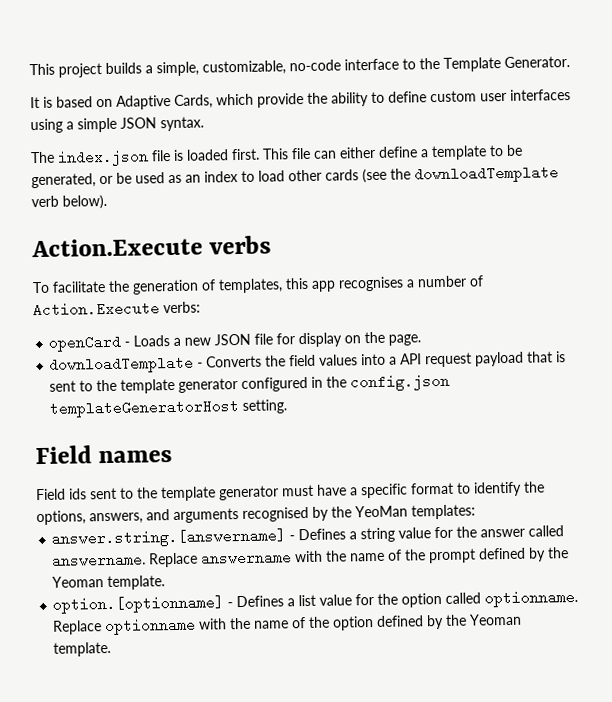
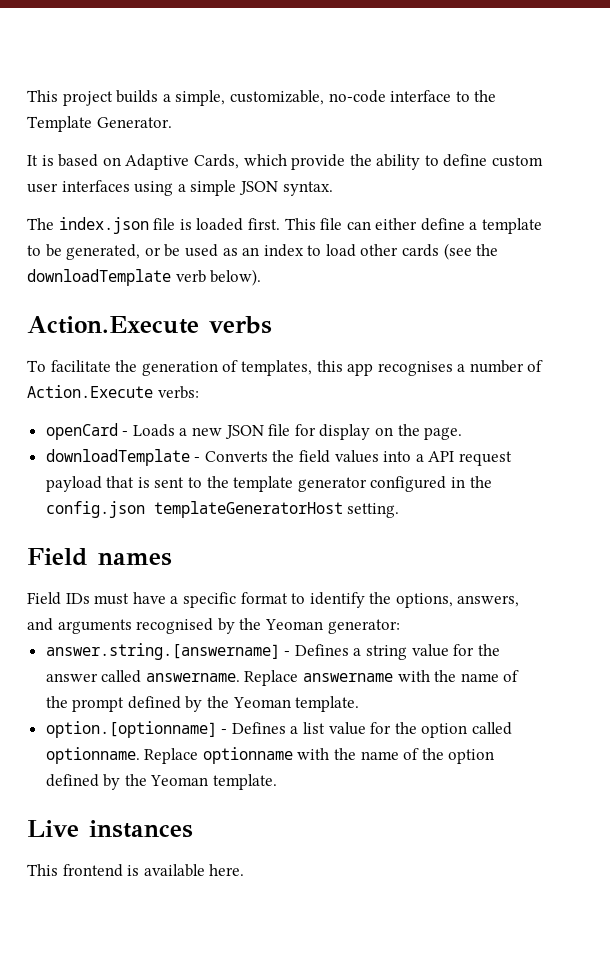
[69,485,279,502] ids sent to the template generator -> [65,593,90,604] IDs
[355,504,476,520] YeoMan templates: -> [264,619,400,634] Yeoman generator:
(112, 649) none -> [27,820,193,838] [27,864,245,877] // Live instances // This frontend is available here.

